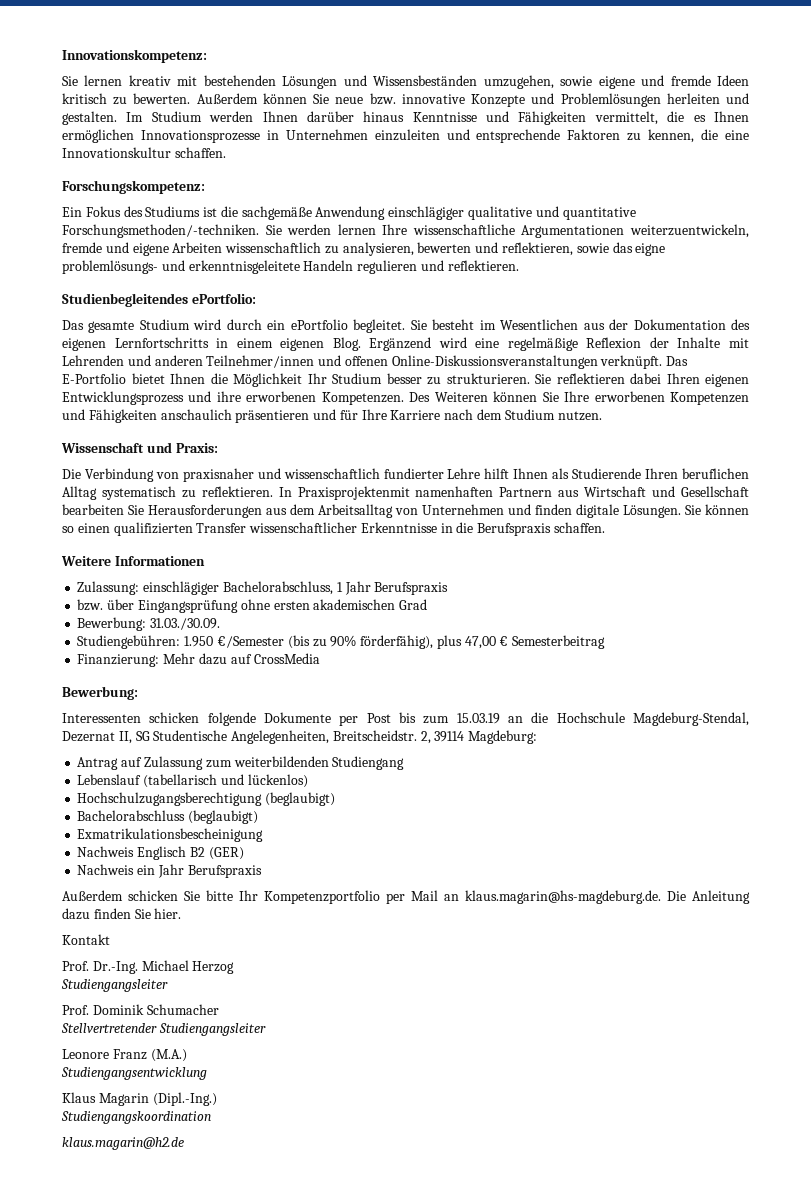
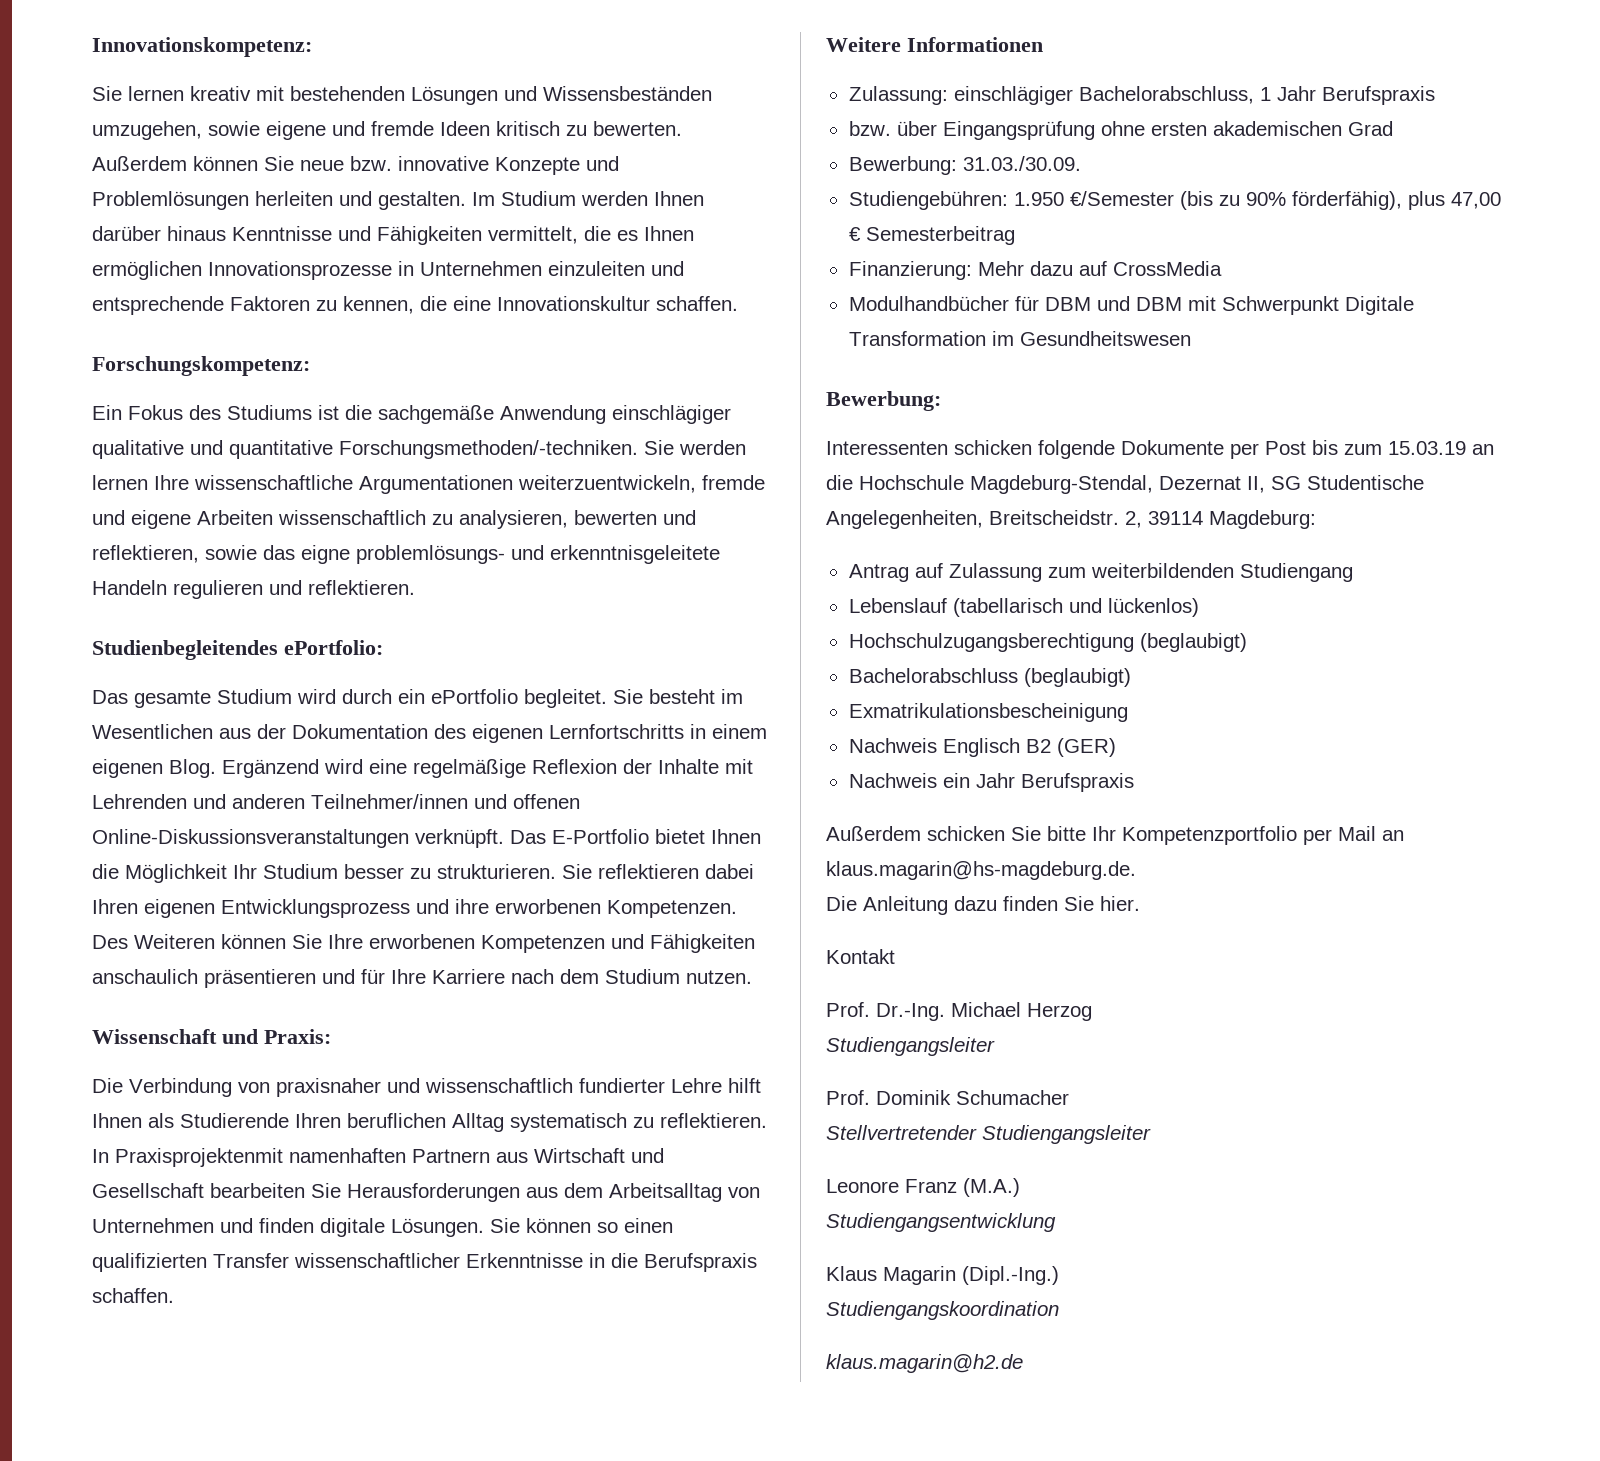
(320, 658) none -> [848,296,1414,315] [848,331,1191,346] // Modulhandbücher für DBM und DBM mit Schwerpunkt Digitale Transformation im Gesundheitswesen
(661, 897) none -> (1136, 870) //

